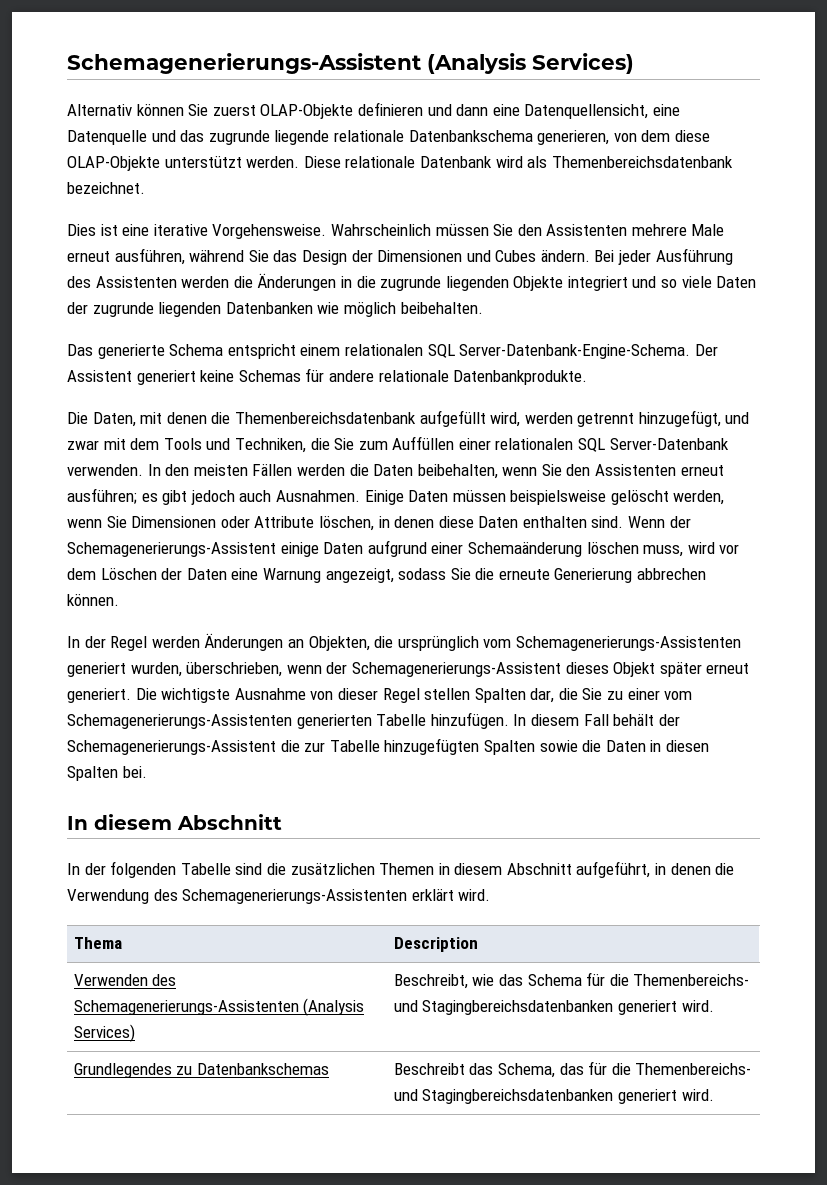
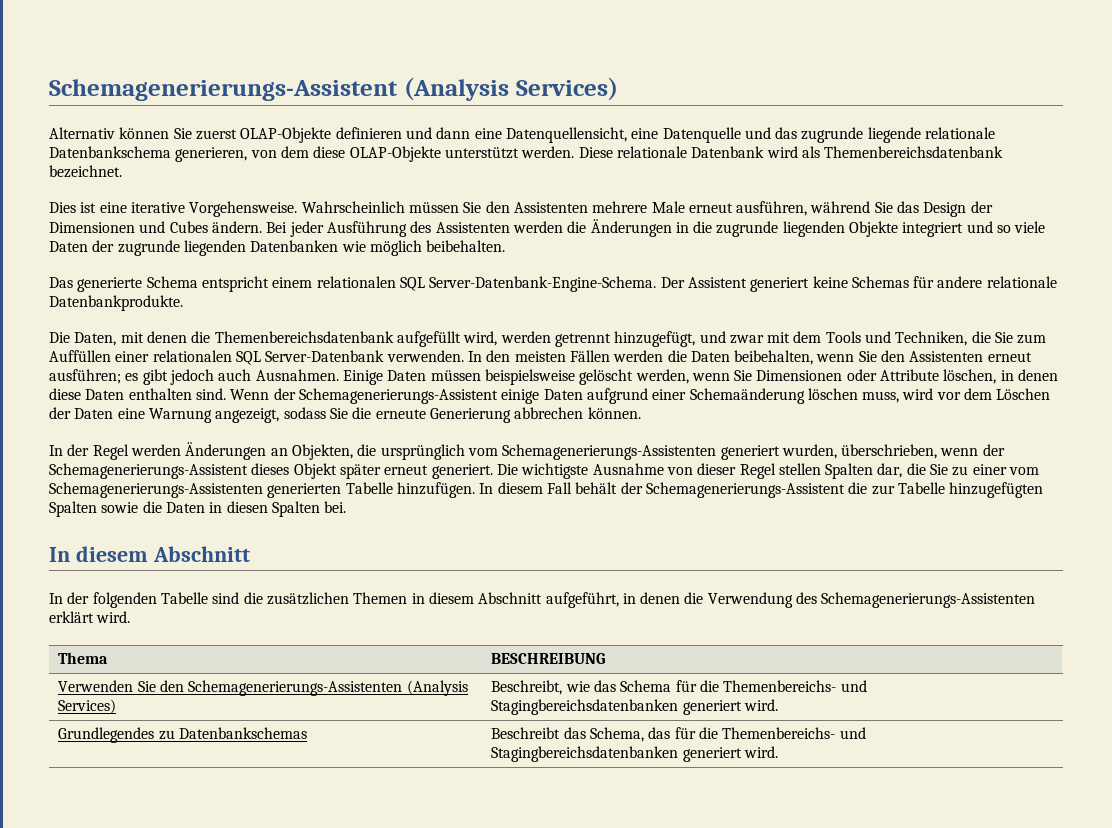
[393,937,478,952] Description -> [491,653,606,664] BESCHREIBUNG
[152,974,177,986] des -> [137,680,185,692] Sie den

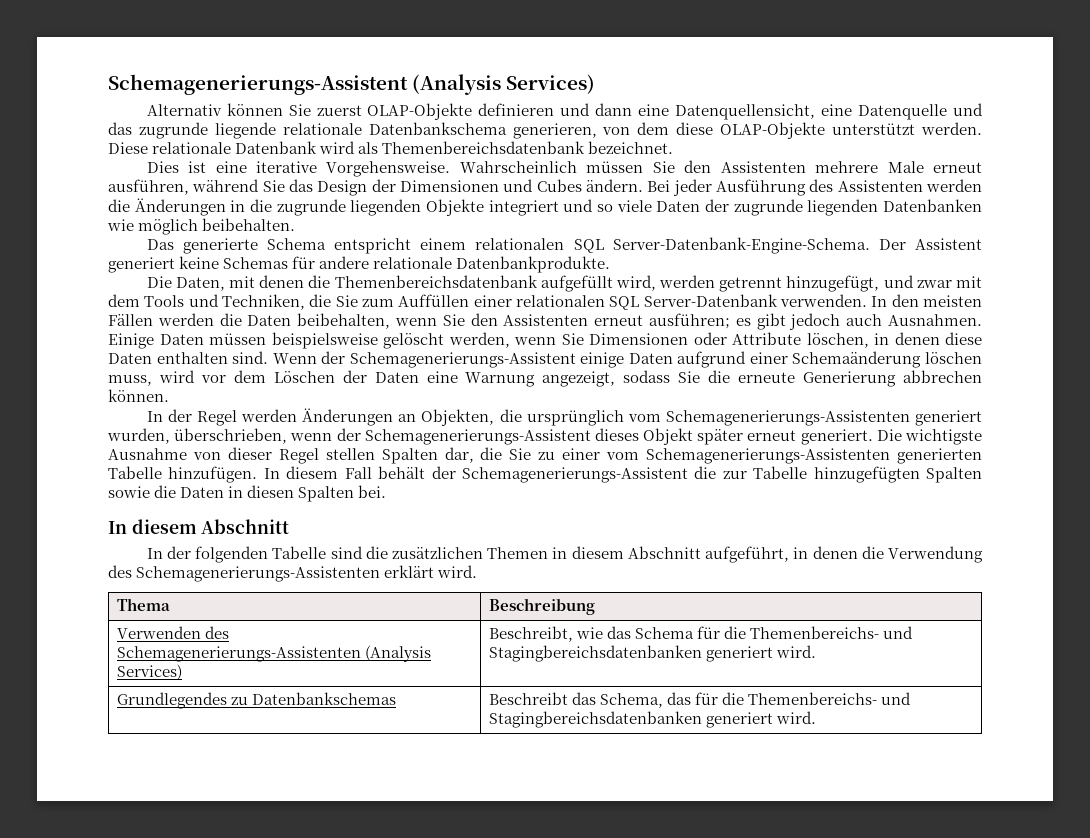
[491,653,606,664] BESCHREIBUNG -> [488,598,595,615] Beschreibung
[137,680,185,692] Sie den -> [204,626,229,639] des

